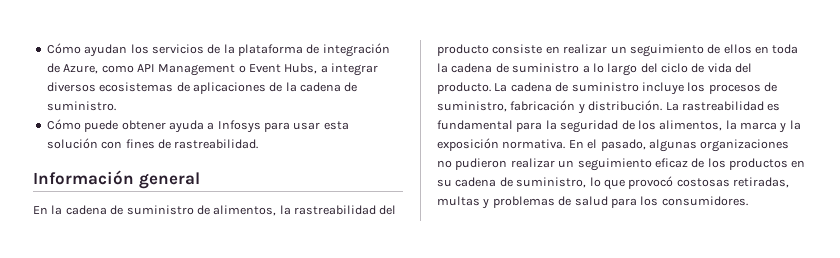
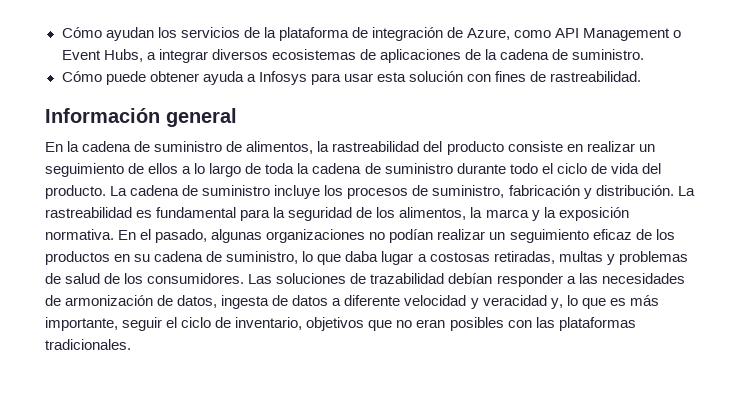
[755,46,769,54] en -> [182,163,262,177] a lo largo de
[582,63,658,76] a lo largo del -> [456,163,553,174] durante todo el
[455,158,508,170] pudieron -> [389,229,434,243] podían
[628,176,674,189] provocó -> [345,251,427,265] daba lugar a
[610,198,637,208] para -> [104,273,121,284] de
(748, 201) none -> [248,273,685,287] [45,295,659,309] [45,317,636,331] [45,339,131,350] Las soluciones de trazabilidad debían responder a las necesidades de armonización de datos, ingesta de datos a diferente velocidad y veracidad y, lo que es más importante, seguir el ciclo de inventario, objetivos que no eran posibles con las plataformas tradicionales.

